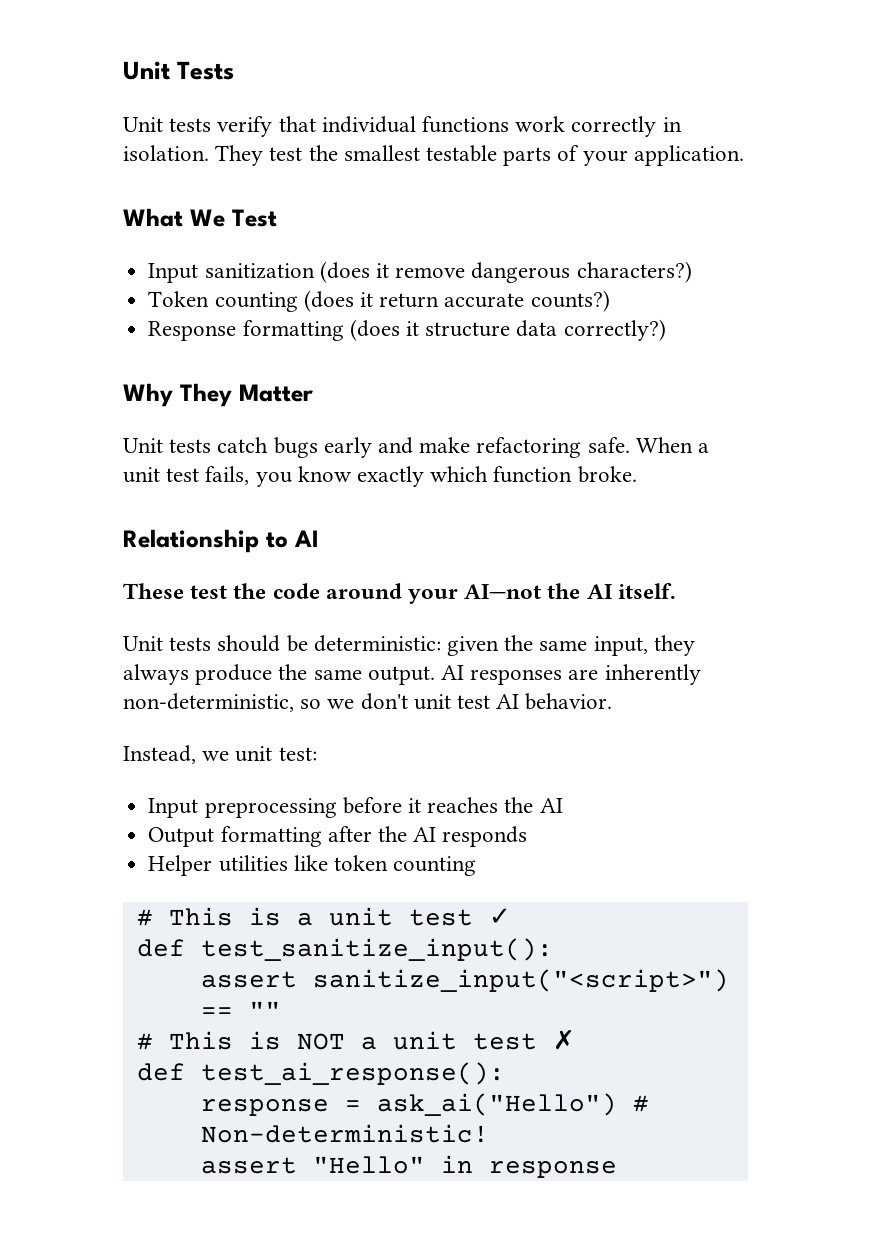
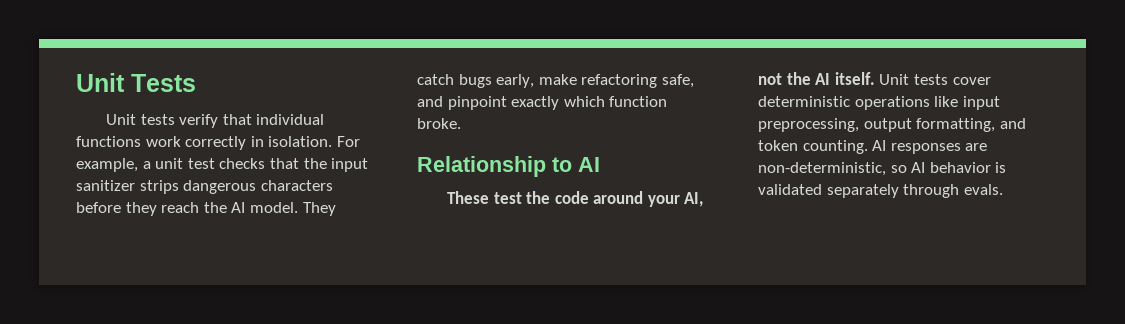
[215,145,744,166] [123,208,277,227] [148,261,692,283] [148,290,610,312] [148,319,666,341] [123,383,313,407] [123,437,710,458] [123,466,352,487] They test the smallest testable parts of your application. // What We Test // Input sanitization (does it remove dangerous characters?) // Token counting (does it return accurate counts?) // Response formatting (does it structure data correctly?) // Why They Matter // Unit tests catch bugs early and make refactoring safe. When a unit test fails, you know -> [336,136,360,147] [76,158,369,172] [76,180,333,194] [76,202,336,216] [417,74,694,88] [417,96,507,110] For example, a unit test checks that the input sanitizer strips dangerous characters before they reach the AI model. They catch bugs early, make refactoring safe, and pinpoint
[464,584,542,599] AI—not -> [684,192,704,207] [758,73,782,85] AI, not
[123,635,695,656] [123,664,435,685] // Unit tests should be deterministic: given the same input, they always produce the same output. -> [879,74,991,85] [758,96,1000,110] [758,118,1026,132] [758,140,868,154] Unit tests cover deterministic operations like input preprocessing, output formatting, and token counting.
[604,664,701,685] inherently -> (988, 147) none
[327,693,613,710] [123,745,317,764] [148,797,563,818] [148,826,528,847] [148,855,477,876] [136,907,511,926] [136,938,553,961] [200,969,729,992] [200,1001,281,1018] [136,1029,575,1050] [136,1062,505,1085] [200,1093,649,1116] [200,1124,489,1143] [200,1155,617,1178] we don't unit test AI behavior. // Instead, we unit test: // Input preprocessing before it reaches the AI // Output formatting after the AI responds // Helper utilities like token counting // # This is a unit test ✓ // def test_sanitize_input(): // assert sanitize_input("<script>") == "" // # This is NOT a unit test ✗ // def test_ai_response(): // response = ask_ai("Hello") # Non-deterministic! // assert "Hello" in response -> [911,162,1007,173] [758,184,1003,198] AI behavior is validated separately through evals.

